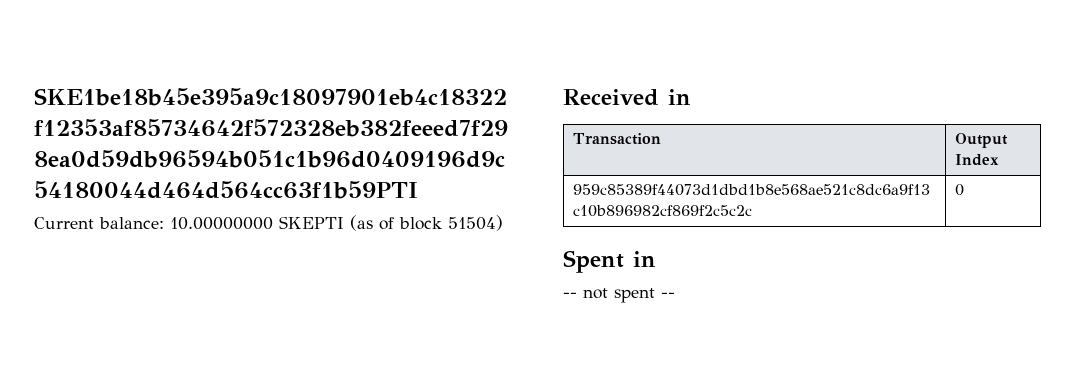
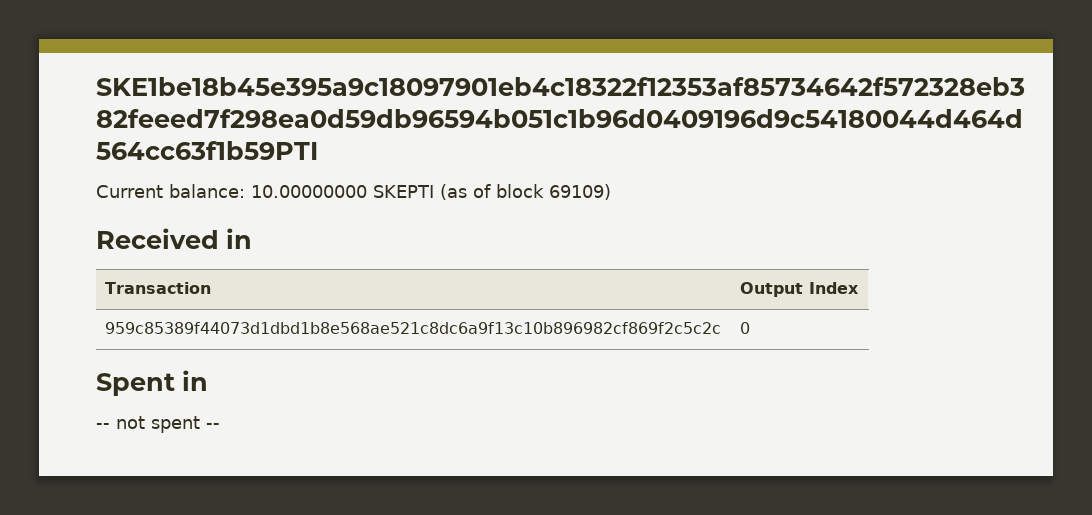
[448,215,503,231] 51504) -> [549,184,611,200] 69109)

